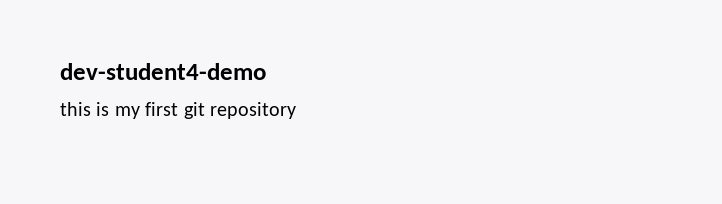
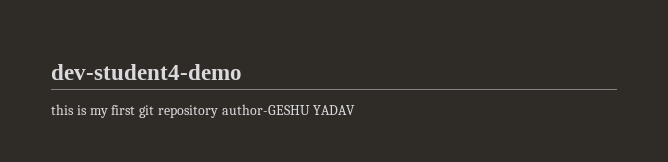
(296, 110) none -> [221,104,356,115] author-GESHU YADAV

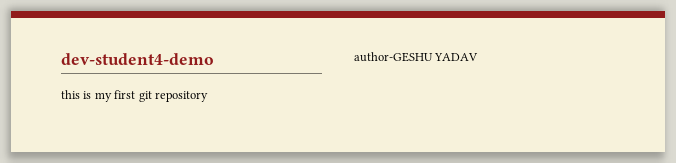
(218, 111) none -> (208, 96) //

